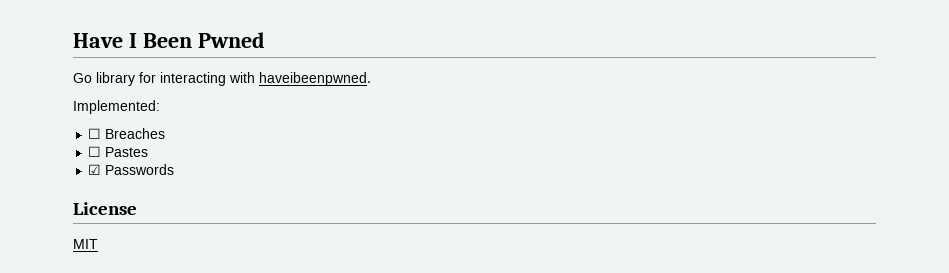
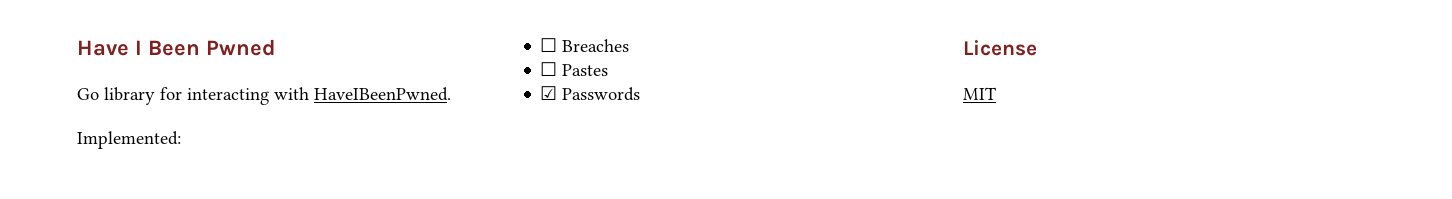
[259,72,371,86] haveibeenpwned. -> [314,87,451,101] HaveIBeenPwned.

